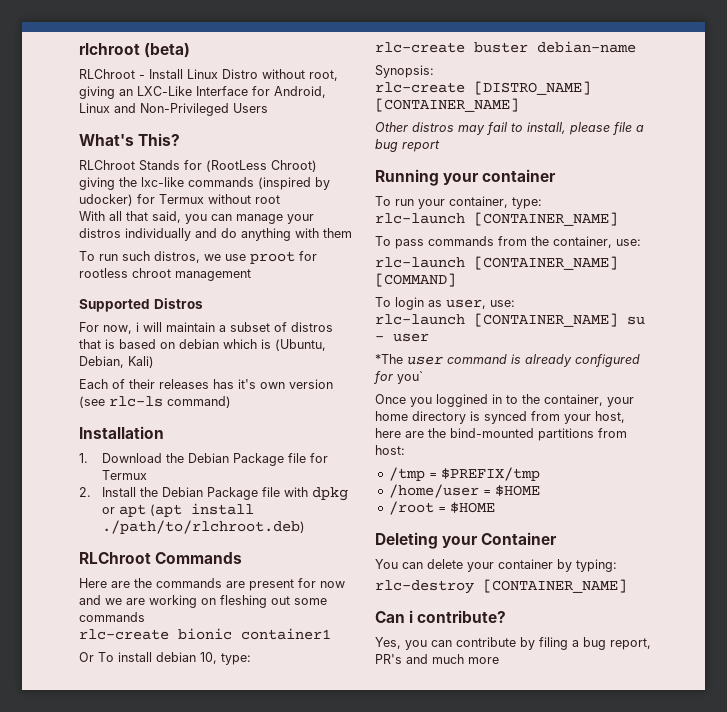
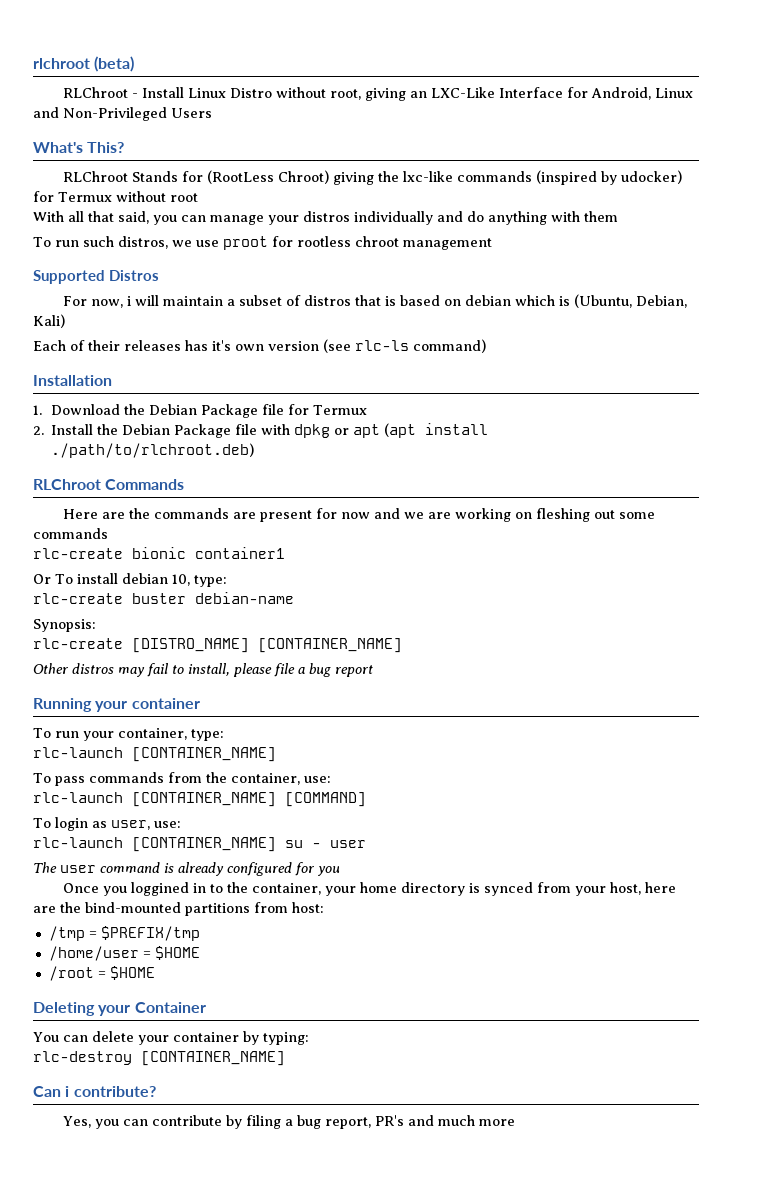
[375,354,403,364] *The -> [33,862,57,873] The
[397,371,423,384] you` -> [318,866,340,876] you

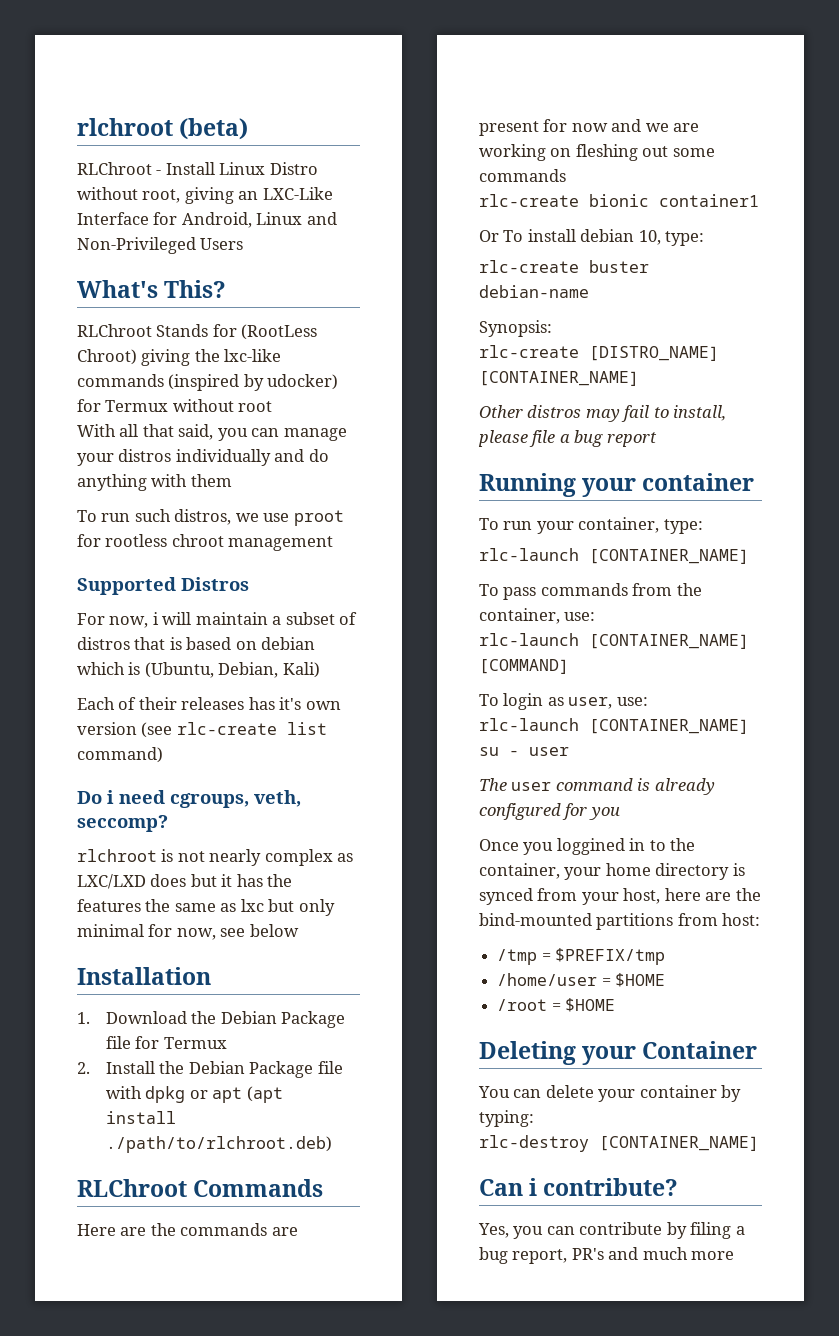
[355,340,409,351] rlc-ls -> [176,722,327,735] rlc-create list
(486, 346) none -> [77,790,301,808] [77,815,168,832] [77,849,354,866] [77,874,293,889] [77,899,335,916] [77,924,299,940] // Do i need cgroups, veth, seccomp? // rlchroot is not nearly complex as LXC/LXD does but it has the features the same as lxc but only minimal for now, see below

